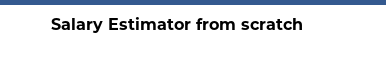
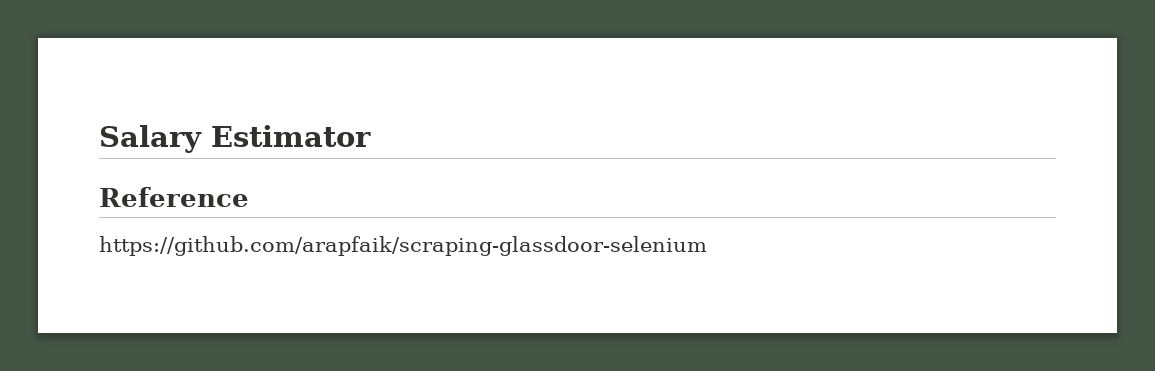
[196,18,303,30] from scratch -> [99,187,249,207] [99,236,707,256] // Reference // https://github.com/arapfaik/scraping-glassdoor-selenium

